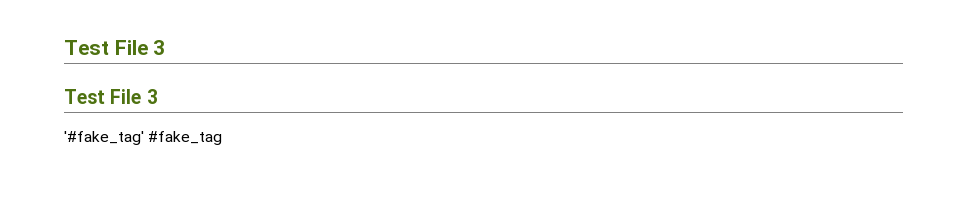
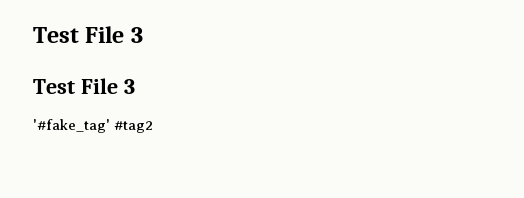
[148,131,223,145] #fake_tag -> [114,121,154,133] #tag2

